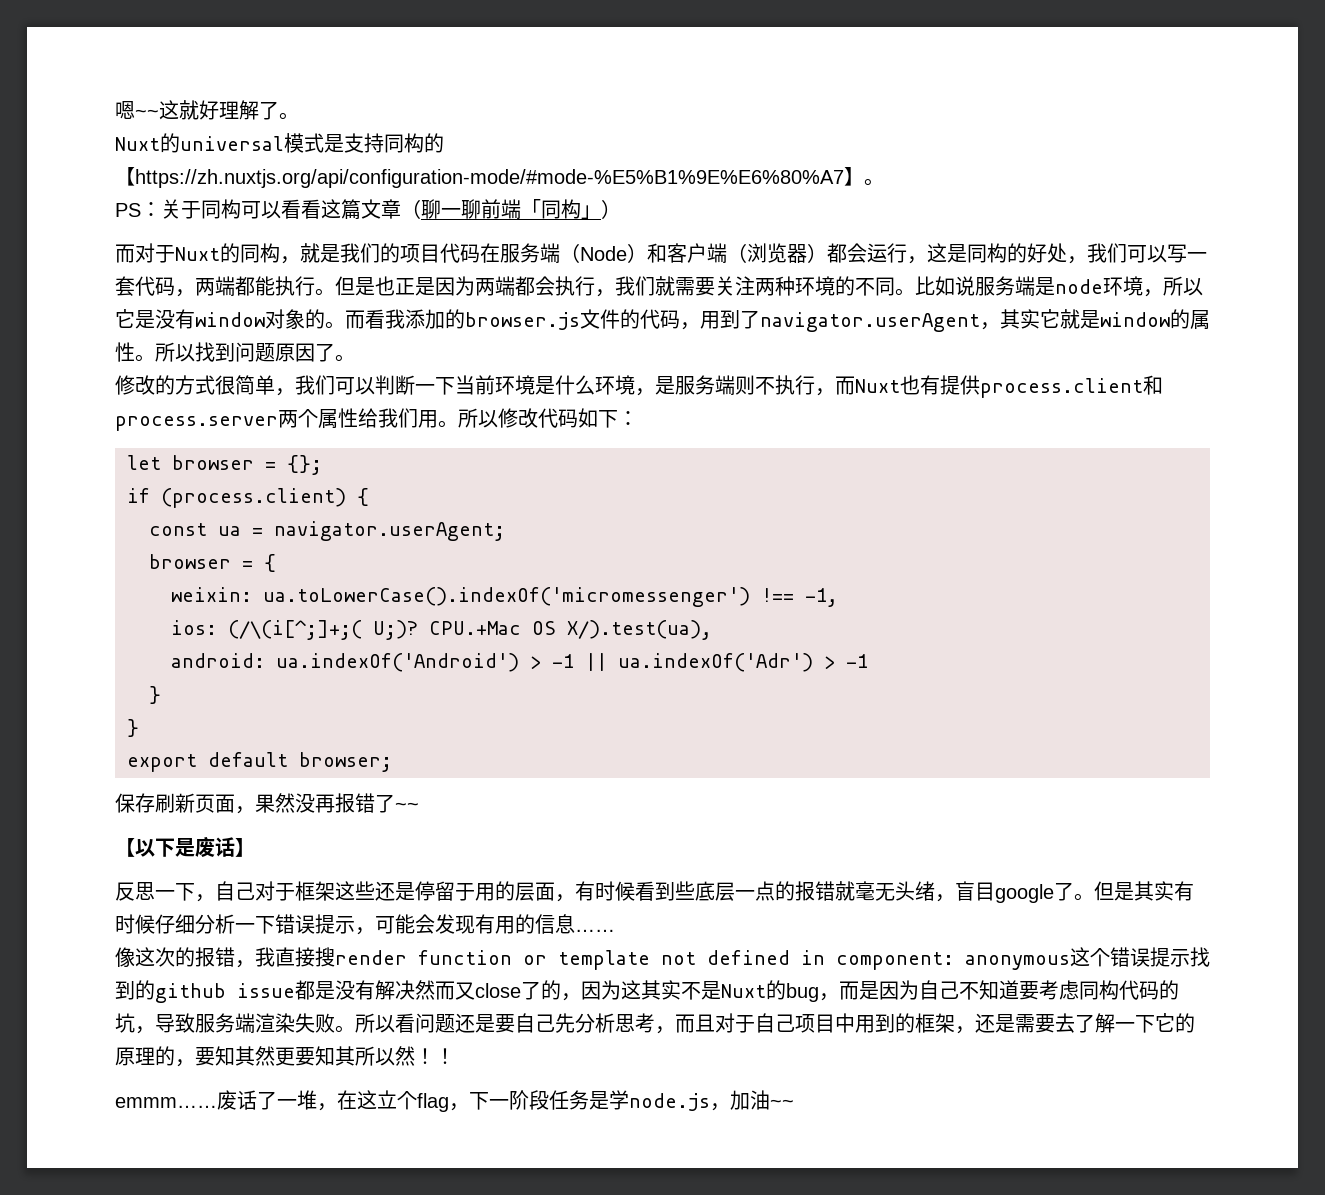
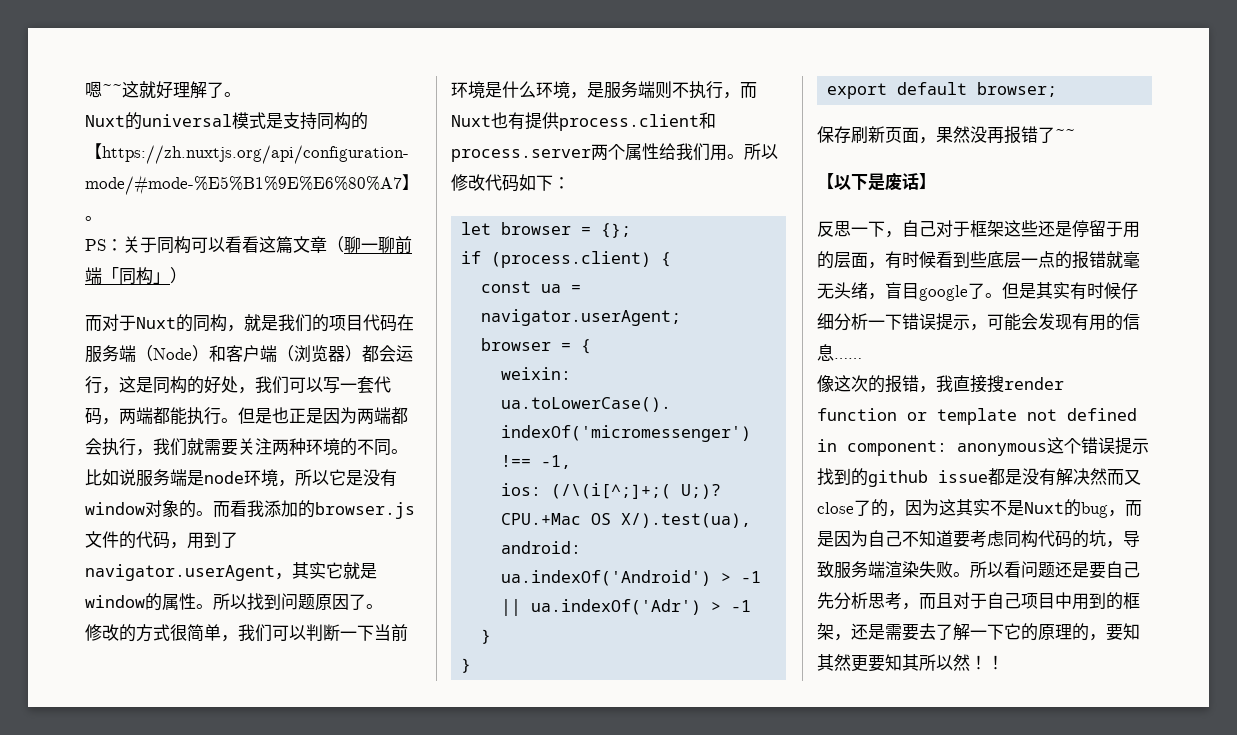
[115,1090,794,1112] // emmm……废话了一堆，在这立个flag，下一阶段任务是学node.js，加油~~ -> (1004, 662) none

